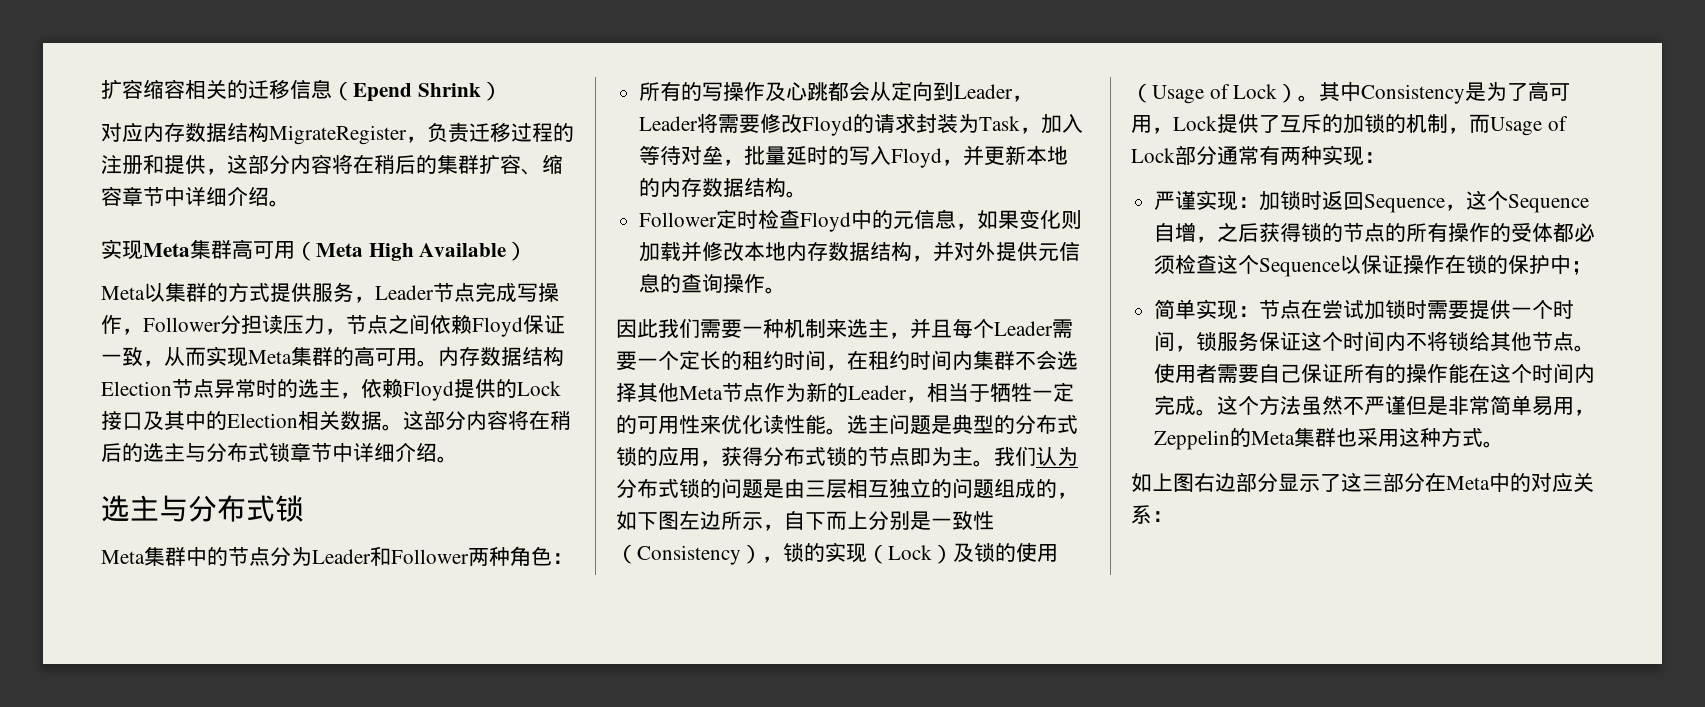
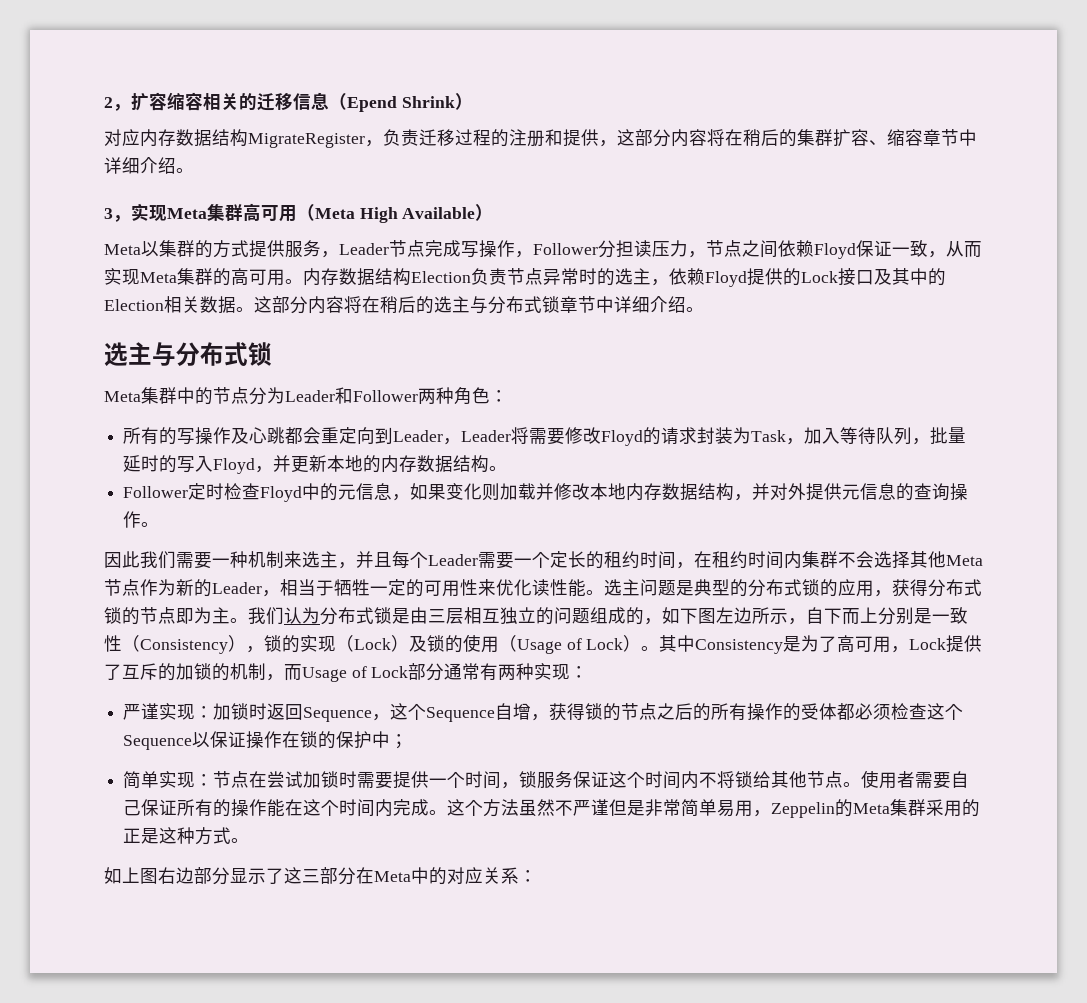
(101, 89) none -> [104,97,131,111] 2，
(290, 203) none -> [104,208,131,222] 3，
(172, 388) none -> [471,268,507,285] 负责
[870,81,892,102] 从 -> [321,427,340,444] 重
[681,146,724,165] 对垒 -> [876,427,913,445] 队列
[700,478,763,499] 的问题 -> (392, 615) none
[1217,223,1260,242] 之后 -> (550, 717) none
(1386, 232) none -> [657,703,694,720] 之后
[1336,428,1400,447] 也采用 -> [926,799,981,817] [123,828,160,844] 采用的正是

